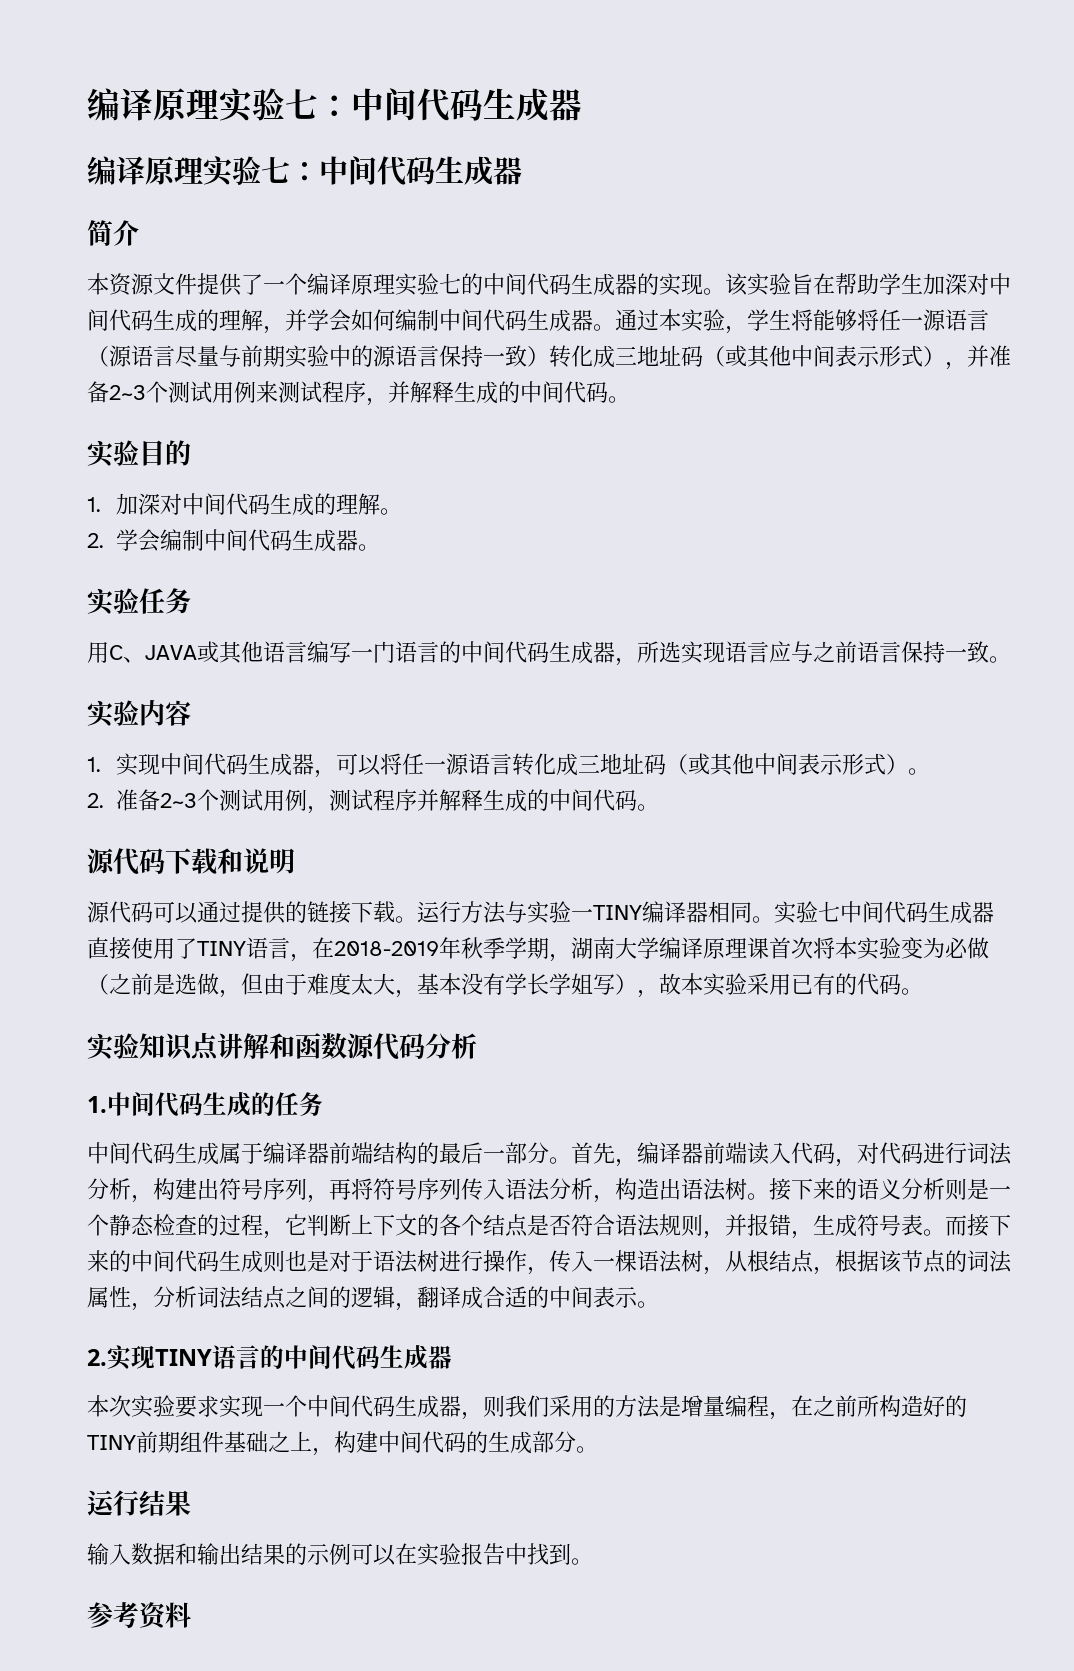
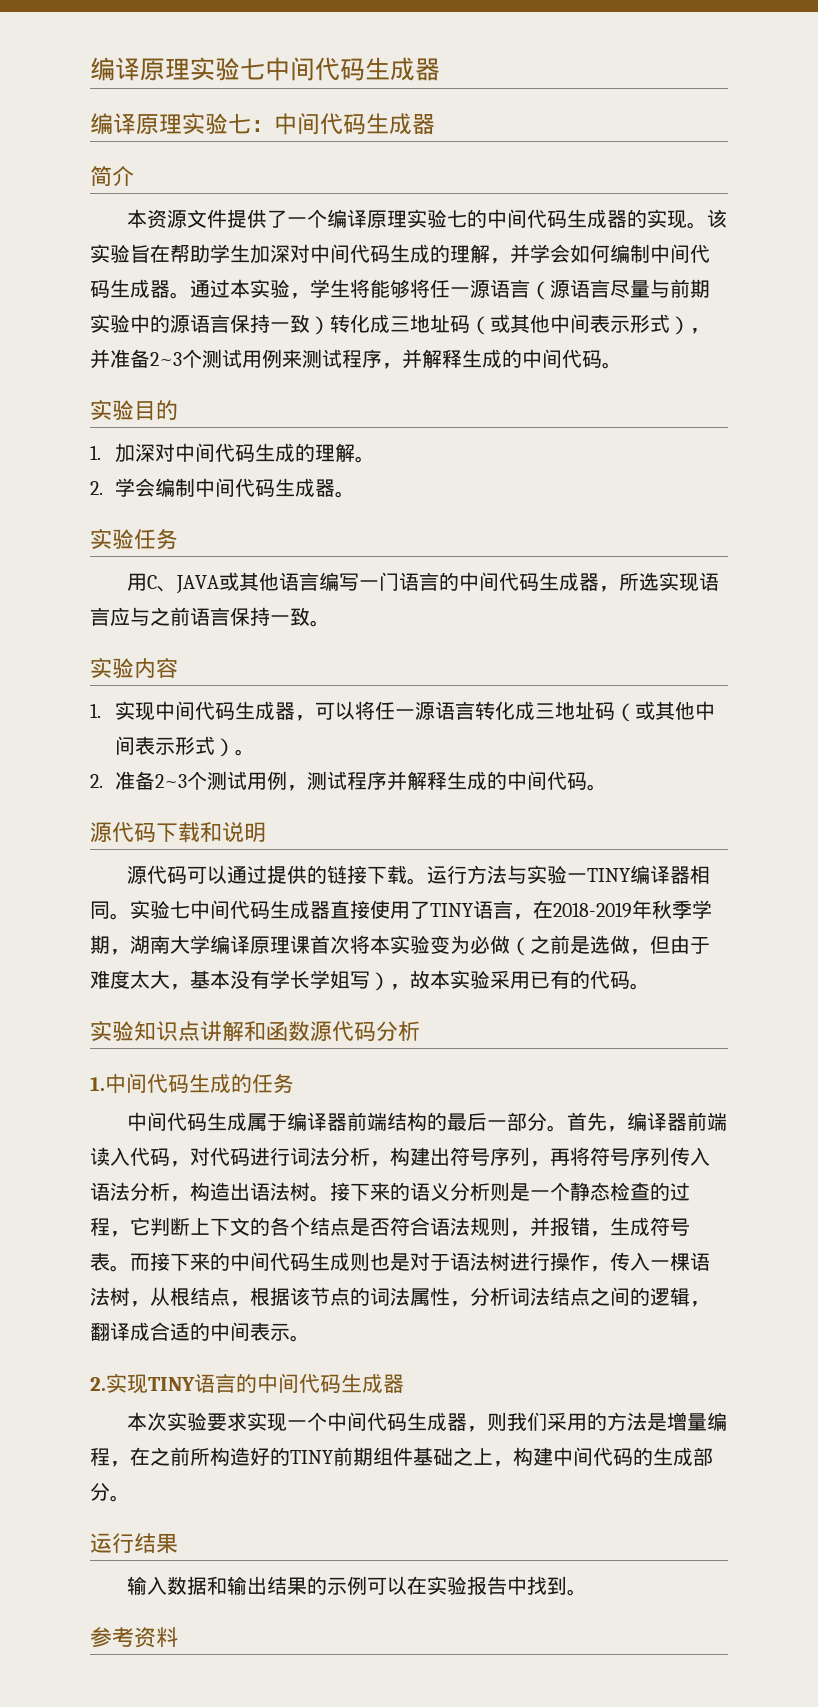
[87,88,351,123] 编译原理实验七： -> [90,57,265,81] 编译原理实验七

